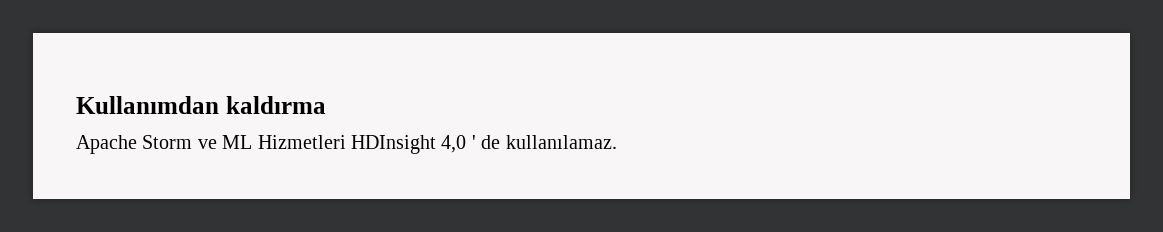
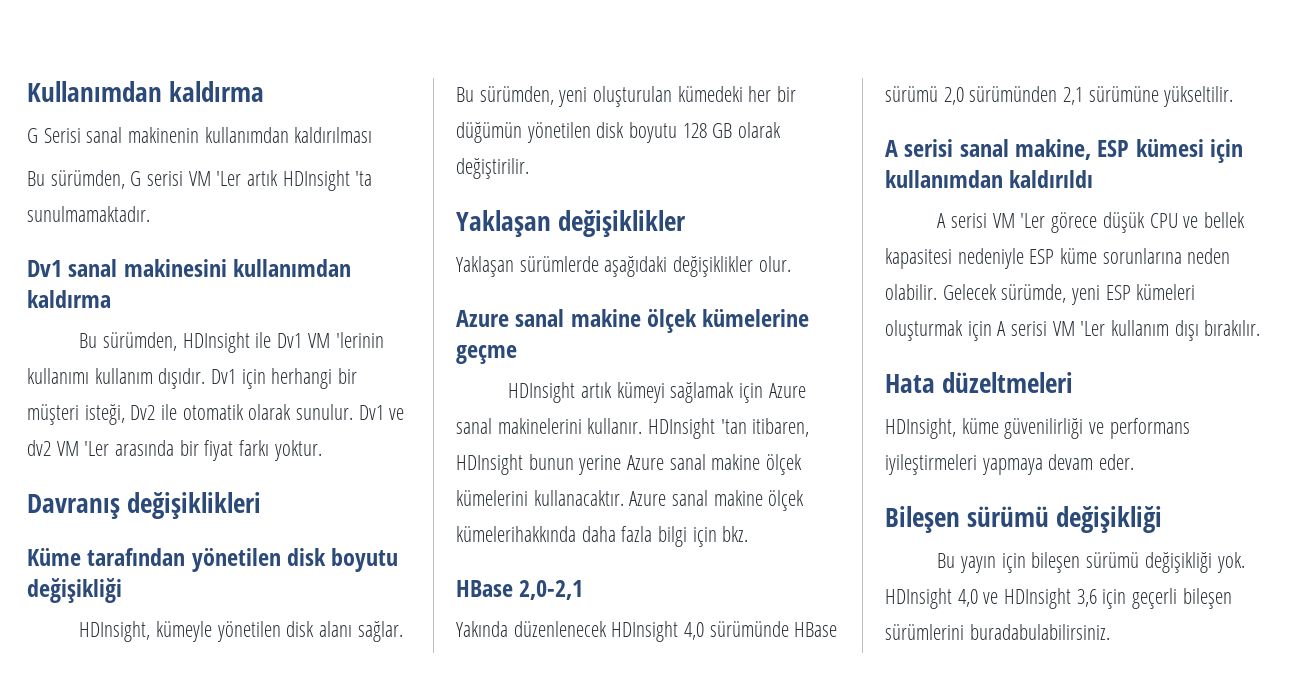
[76,135,617,154] Apache Storm ve ML Hizmetleri HDInsight 4,0 ' de kullanılamaz. -> [27,127,373,143] [27,170,373,191] [27,206,150,222] [27,259,352,277] [27,290,111,308] [79,332,384,353] [27,368,358,389] [27,404,405,425] [27,440,322,461] [27,492,262,519] [27,548,399,572] [27,578,122,603] [79,621,403,642] [456,86,797,107] [456,122,782,143] [456,158,529,179] [456,210,687,237] [456,256,791,277] [456,309,810,333] [456,345,517,364] [508,382,806,403] [456,418,810,439] [456,454,803,475] [456,490,805,511] [456,526,749,547] [456,580,584,600] [456,621,838,642] [885,86,1234,107] [885,139,1244,163] [885,170,1094,188] [937,212,1245,233] [885,248,1231,269] [885,284,1196,305] [885,320,1261,341] [885,372,1074,393] [885,418,1190,439] [885,454,1135,475] [885,506,1163,533] [937,552,1245,573] [885,588,1232,609] [885,624,1110,640] G Serisi sanal makinenin kullanımdan kaldırılması // Bu sürümden, G serisi VM 'Ler artık HDInsight 'ta sunulmamaktadır. // Dv1 sanal makinesini kullanımdan kaldırma // Bu sürümden, HDInsight ile Dv1 VM 'lerinin kullanımı kullanım dışıdır. Dv1 için herhangi bir müşteri isteği, Dv2 ile otomatik olarak sunulur. Dv1 ve dv2 VM 'Ler arasında bir fiyat farkı yoktur. // Davranış değişiklikleri // Küme tarafından yönetilen disk boyutu değişikliği // HDInsight, kümeyle yönetilen disk alanı sağlar. Bu sürümden, yeni oluşturulan kümedeki her bir düğümün yönetilen disk boyutu 128 GB olarak değiştirilir. // Yaklaşan değişiklikler // Yaklaşan sürümlerde aşağıdaki değişiklikler olur. // Azure sanal makine ölçek kümelerine geçme // HDInsight artık kümeyi sağlamak için Azure sanal makinelerini kullanır. HDInsight 'tan itibaren, HDInsight bunun yerine Azure sanal makine ölçek kümelerini kullanacaktır. Azure sanal makine ölçek kümelerihakkında daha fazla bilgi için bkz. // HBase 2,0-2,1 // Yakında düzenlenecek HDInsight 4,0 sürümünde HBase sürümü 2,0 sürümünden 2,1 sürümüne yükseltilir. // A serisi sanal makine, ESP kümesi için kullanımdan kaldırıldı // A serisi VM 'Ler görece düşük CPU ve bellek kapasitesi nedeniyle ESP küme sorunlarına neden olabilir. Gelecek sürümde, yeni ESP kümeleri oluşturmak için A serisi VM 'Ler kullanım dışı bırakılır. // Hata düzeltmeleri // HDInsight, küme güvenilirliği ve performans iyileştirmeleri yapmaya devam eder. // Bileşen sürümü değişikliği // Bu yayın için bileşen sürümü değişikliği yok. HDInsight 4,0 ve HDInsight 3,6 için geçerli bileşen sürümlerini buradabulabilirsiniz.

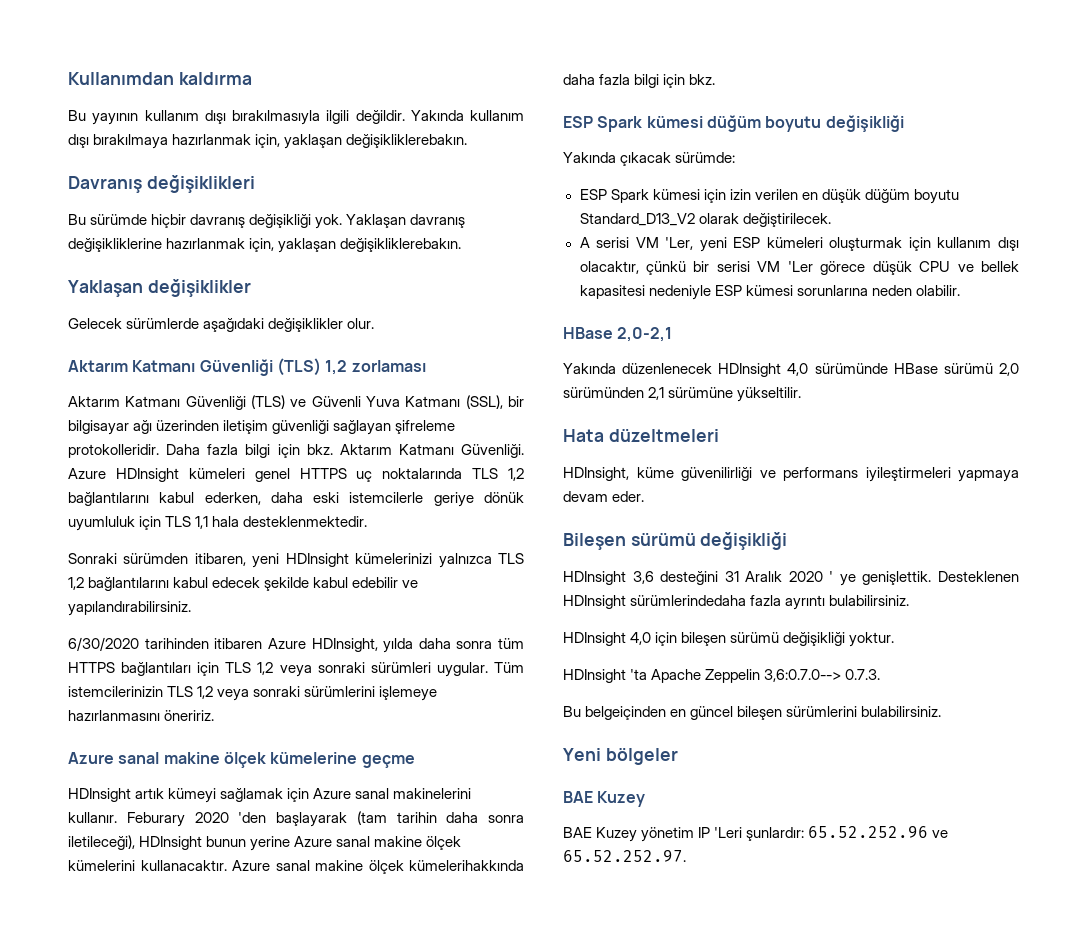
[27,127,373,143] [27,170,373,191] [27,206,150,222] [27,259,352,277] [27,290,111,308] [79,332,384,353] [27,368,358,389] [27,404,405,425] [27,440,322,461] [27,492,262,519] [27,548,399,572] [27,578,122,603] [79,621,403,642] [456,86,797,107] [456,122,782,143] [456,158,529,179] G Serisi sanal makinenin kullanımdan kaldırılması // Bu sürümden, G serisi VM 'Ler artık HDInsight 'ta sunulmamaktadır. // Dv1 sanal makinesini kullanımdan kaldırma // Bu sürümden, HDInsight ile Dv1 VM 'lerinin kullanımı kullanım dışıdır. Dv1 için herhangi bir müşteri isteği, Dv2 ile otomatik olarak sunulur. Dv1 ve dv2 VM 'Ler arasında bir fiyat farkı yoktur. // Davranış değişiklikleri // Küme tarafından yönetilen disk boyutu değişikliği // HDInsight, kümeyle yönetilen disk alanı sağlar. Bu sürümden, yeni oluşturulan kümedeki her bir düğümün yönetilen disk boyutu 128 GB olarak değiştirilir. -> [68,110,524,125] [68,134,468,149] [68,175,255,193] [68,214,466,229] [68,238,462,253] Bu yayının kullanım dışı bırakılmasıyla ilgili değildir. Yakında kullanım dışı bırakılmaya hazırlanmak için, yaklaşan değişikliklerebakın. // Davranış değişiklikleri // Bu sürümde hiçbir davranış değişikliği yok. Yaklaşan davranış değişikliklerine hazırlanmak için, yaklaşan değişikliklerebakın.
[456,256,514,277] Yaklaşan -> [68,318,122,329] Gelecek
(791, 264) none -> [68,358,426,376] [68,395,524,410] [68,420,456,435] [68,444,524,458] [68,468,524,482] [68,492,524,507] [68,516,368,531] [68,553,525,568] [68,577,419,591] [68,601,191,616] [68,637,524,653] [68,662,524,677] [68,686,438,701] [68,710,215,721] // Aktarım Katmanı Güvenliği (TLS) 1,2 zorlaması // Aktarım Katmanı Güvenliği (TLS) ve Güvenli Yuva Katmanı (SSL), bir bilgisayar ağı üzerinden iletişim güvenliği sağlayan şifreleme protokolleridir. Daha fazla bilgi için bkz. Aktarım Katmanı Güvenliği. Azure HDInsight kümeleri genel HTTPS uç noktalarında TLS 1,2 bağlantılarını kabul ederken, daha eski istemcilerle geriye dönük uyumluluk için TLS 1,1 hala desteklenmektedir. // Sonraki sürümden itibaren, yeni HDInsight kümelerinizi yalnızca TLS 1,2 bağlantılarını kabul edecek şekilde kabul edebilir ve yapılandırabilirsiniz. // 6/30/2020 tarihinden itibaren Azure HDInsight, yılda daha sonra tüm HTTPS bağlantıları için TLS 1,2 veya sonraki sürümleri uygular. Tüm istemcilerinizin TLS 1,2 veya sonraki sürümlerini işlemeye hazırlanmasını öneririz.
[648,418,810,439] HDInsight 'tan itibaren, -> [126,811,524,827] [68,835,135,850] Feburary 2020 'den başlayarak (tam tarihin daha sonra iletileceği),
(749, 534) none -> [563,115,904,132] [563,152,736,166] [579,189,959,204] [579,213,831,227] [579,237,1019,252] [579,261,1019,275] [579,285,960,300] // ESP Spark kümesi düğüm boyutu değişikliği // Yakında çıkacak sürümde: // ESP Spark kümesi için izin verilen en düşük düğüm boyutu Standard_D13_V2 olarak değiştirilecek. // A serisi VM 'Ler, yeni ESP kümeleri oluşturmak için kullanım dışı olacaktır, çünkü bir serisi VM 'Ler görece düşük CPU ve bellek kapasitesi nedeniyle ESP kümesi sorunlarına neden olabilir.
[885,139,1244,163] [885,170,1094,188] [937,212,1245,233] [885,248,1231,269] [885,284,1196,305] [885,320,1261,341] // A serisi sanal makine, ESP kümesi için kullanımdan kaldırıldı // A serisi VM 'Ler görece düşük CPU ve bellek kapasitesi nedeniyle ESP küme sorunlarına neden olabilir. Gelecek sürümde, yeni ESP kümeleri oluşturmak için A serisi VM 'Ler kullanım dışı bırakılır. -> (802, 394) none
[937,552,1245,573] [885,588,1232,609] [885,624,1110,640] Bu yayın için bileşen sürümü değişikliği yok. HDInsight 4,0 ve HDInsight 3,6 için geçerli bileşen sürümlerini buradabulabilirsiniz. -> [563,571,1019,586] [563,595,910,610] [563,632,895,647] [563,669,881,683] [563,706,942,720] [563,748,678,765] [563,791,646,807] [563,826,949,842] [563,850,686,862] HDInsight 3,6 desteğini 31 Aralık 2020 ' ye genişlettik. Desteklenen HDInsight sürümlerindedaha fazla ayrıntı bulabilirsiniz. // HDInsight 4,0 için bileşen sürümü değişikliği yoktur. // HDInsight 'ta Apache Zeppelin 3,6:0.7.0--> 0.7.3. // Bu belgeiçinden en güncel bileşen sürümlerini bulabilirsiniz. // Yeni bölgeler // BAE Kuzey // BAE Kuzey yönetim IP 'Leri şunlardır: 65.52.252.96 ve 65.52.252.97.

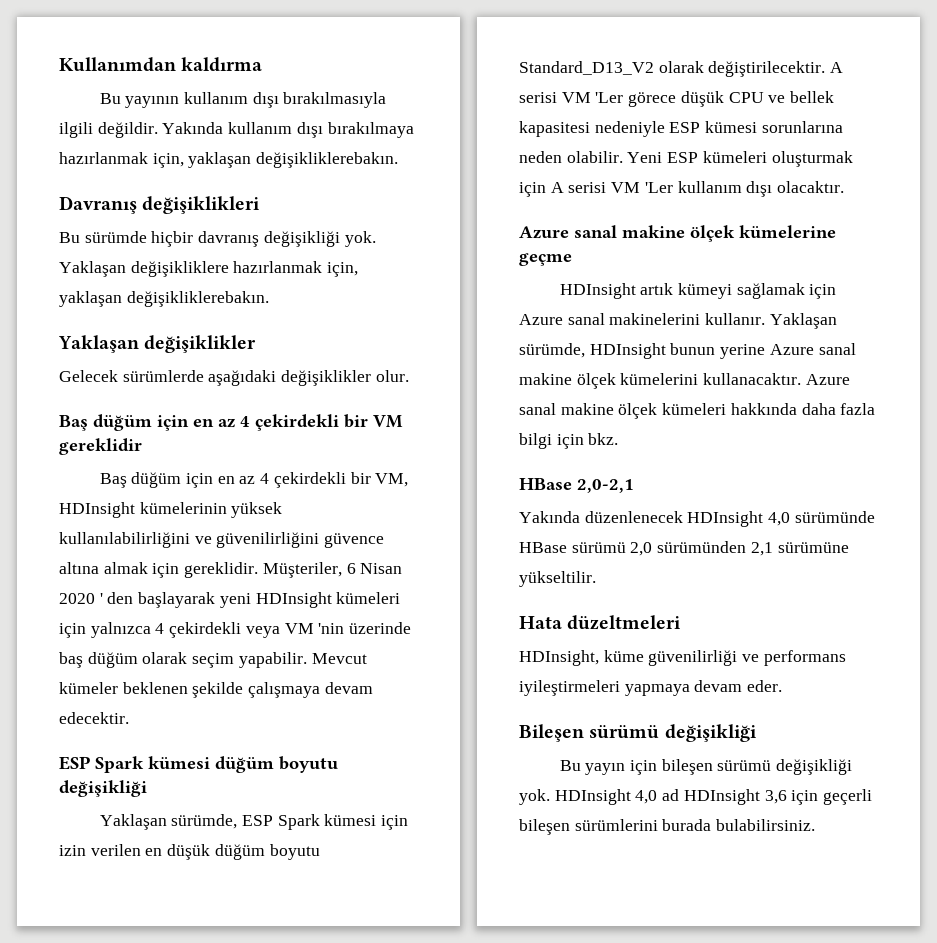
[410,214,466,228] [68,238,162,252] davranış değişikliklerine -> [130,261,229,277] değişikliklere
[68,358,426,376] [68,395,524,410] [68,420,456,435] [68,444,524,458] [68,468,524,482] [68,492,524,507] [68,516,368,531] [68,553,525,568] [68,577,419,591] [68,601,191,616] [68,637,524,653] [68,662,524,677] [68,686,438,701] [68,710,215,721] Aktarım Katmanı Güvenliği (TLS) 1,2 zorlaması // Aktarım Katmanı Güvenliği (TLS) ve Güvenli Yuva Katmanı (SSL), bir bilgisayar ağı üzerinden iletişim güvenliği sağlayan şifreleme protokolleridir. Daha fazla bilgi için bkz. Aktarım Katmanı Güvenliği. Azure HDInsight kümeleri genel HTTPS uç noktalarında TLS 1,2 bağlantılarını kabul ederken, daha eski istemcilerle geriye dönük uyumluluk için TLS 1,1 hala desteklenmektedir. // Sonraki sürümden itibaren, yeni HDInsight kümelerinizi yalnızca TLS 1,2 bağlantılarını kabul edecek şekilde kabul edebilir ve yapılandırabilirsiniz. // 6/30/2020 tarihinden itibaren Azure HDInsight, yılda daha sonra tüm HTTPS bağlantıları için TLS 1,2 veya sonraki sürümleri uygular. Tüm istemcilerinizin TLS 1,2 veya sonraki sürümlerini işlemeye hazırlanmasını öneririz. -> [59,414,403,431] [59,438,142,455] [99,472,409,488] [59,502,283,518] [59,532,385,548] [59,562,403,578] [59,592,401,608] [59,622,412,638] [59,652,367,668] [59,682,373,698] [59,712,129,724] [59,756,338,773] [59,780,147,797] [99,814,409,830] [59,844,320,860] [519,61,844,77] [519,91,835,107] [519,121,843,137] [519,151,853,167] [519,181,845,197] Baş düğüm için en az 4 çekirdekli bir VM gereklidir // Baş düğüm için en az 4 çekirdekli bir VM, HDInsight kümelerinin yüksek kullanılabilirliğini ve güvenilirliğini güvence altına almak için gereklidir. Müşteriler, 6 Nisan 2020 ' den başlayarak yeni HDInsight kümeleri için yalnızca 4 çekirdekli veya VM 'nin üzerinde baş düğüm olarak seçim yapabilir. Mevcut kümeler beklenen şekilde çalışmaya devam edecektir. // ESP Spark kümesi düğüm boyutu değişikliği // Yaklaşan sürümde, ESP Spark kümesi için izin verilen en düşük düğüm boyutu Standard_D13_V2 olarak değiştirilecektir. A serisi VM 'Ler görece düşük CPU ve bellek kapasitesi nedeniyle ESP kümesi sorunlarına neden olabilir. Yeni ESP kümeleri oluşturmak için A serisi VM 'Ler kullanım dışı olacaktır.
[126,811,524,827] [68,835,135,850] Feburary 2020 'den başlayarak (tam tarihin daha sonra iletileceği), -> [769,313,837,329] [519,343,585,358] Yaklaşan sürümde,
[409,860,524,871] kümelerihakkında -> [662,403,797,415] kümeleri hakkında
[563,115,904,132] [563,152,736,166] [579,189,959,204] [579,213,831,227] [579,237,1019,252] [579,261,1019,275] [579,285,960,300] // ESP Spark kümesi düğüm boyutu değişikliği // Yakında çıkacak sürümde: // ESP Spark kümesi için izin verilen en düşük düğüm boyutu Standard_D13_V2 olarak değiştirilecek. // A serisi VM 'Ler, yeni ESP kümeleri oluşturmak için kullanım dışı olacaktır, çünkü bir serisi VM 'Ler görece düşük CPU ve bellek kapasitesi nedeniyle ESP kümesi sorunlarına neden olabilir. -> (619, 439) none
[563,571,1019,586] [563,595,910,610] [563,632,895,647] [563,669,881,683] [563,706,734,720] HDInsight 3,6 desteğini 31 Aralık 2020 ' ye genişlettik. Desteklenen HDInsight sürümlerindedaha fazla ayrıntı bulabilirsiniz. // HDInsight 4,0 için bileşen sürümü değişikliği yoktur. // HDInsight 'ta Apache Zeppelin 3,6:0.7.0--> 0.7.3. // Bu belgeiçinden en güncel -> [559,759,853,775] [519,789,873,805] Bu yayın için bileşen sürümü değişikliği yok. HDInsight 4,0 ad HDInsight 3,6 için geçerli
[861,706,942,717] [563,748,678,765] [563,791,646,807] [563,826,949,842] [563,850,686,862] bulabilirsiniz. // Yeni bölgeler // BAE Kuzey // BAE Kuzey yönetim IP 'Leri şunlardır: 65.52.252.96 ve 65.52.252.97. -> [662,819,816,831] burada bulabilirsiniz.

